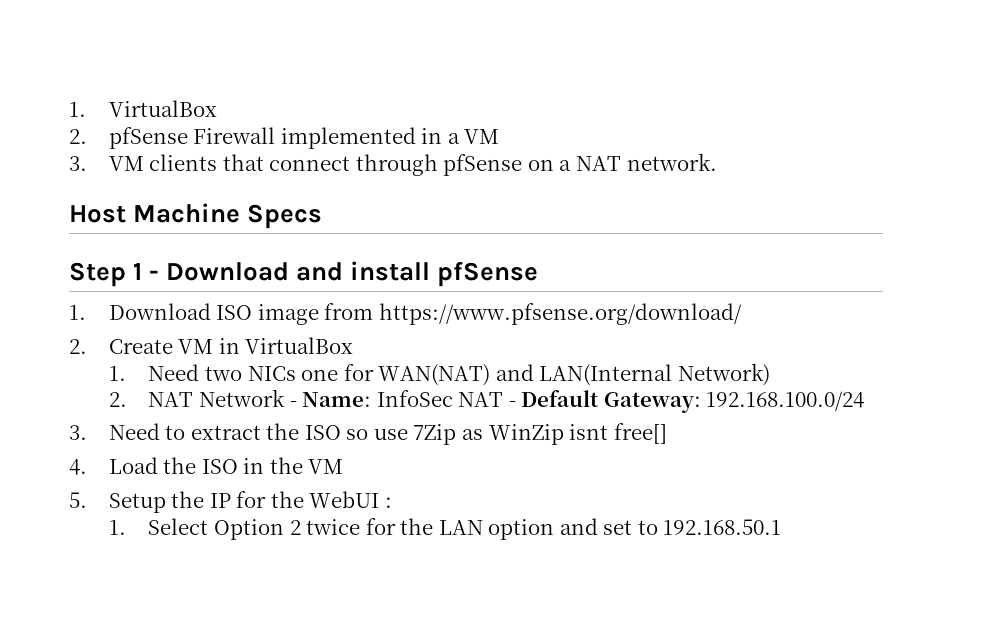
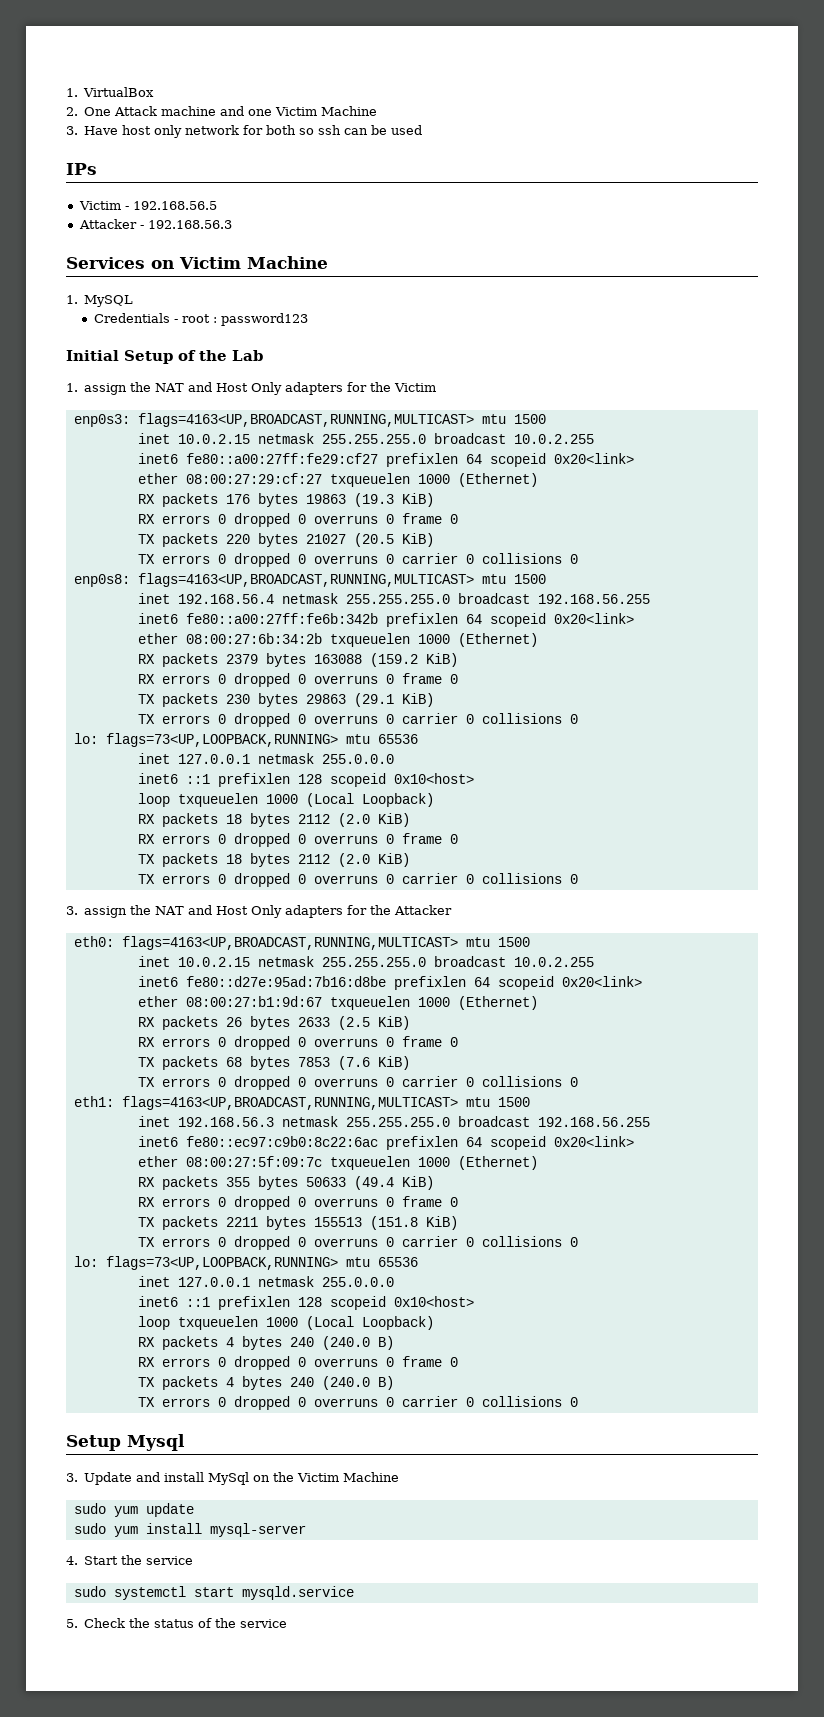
[108,127,500,149] [69,153,717,176] [69,203,323,229] [69,261,539,287] [69,303,742,325] [69,337,354,354] [108,363,770,386] [108,389,865,413] [69,423,667,445] [69,457,344,475] [69,491,392,513] [108,518,782,540] pfSense Firewall implemented in a VM // 3. VM clients that connect through pfSense on a NAT network. // Host Machine Specs // Step 1 - Download and install pfSense // 1. Download ISO image from https://www.pfsense.org/download/ // 2. Create VM in VirtualBox // 1. Need two NICs one for WAN(NAT) and LAN(Internal Network) // 2. NAT Network - Name: InfoSec NAT - Default Gateway: 192.168.100.0/24 // 3. Need to extract the ISO so use 7Zip as WinZip isnt free[] // 4. Load the ISO in the VM // 5. Setup the IP for the WebUI : // 1. Select Option 2 twice for the LAN option and set to 192.168.50.1 -> [84,106,378,116] [66,125,423,138] [66,163,97,175] [78,201,217,210] [78,219,232,229] [66,256,328,269] [66,295,134,307] [93,313,308,326] [66,350,263,364] [66,382,437,395] [73,413,546,427] [137,433,594,444] [137,453,634,467] [137,473,538,487] [137,493,434,507] [137,513,458,527] [137,533,434,547] [137,553,578,567] [73,573,546,587] [137,593,650,604] [137,613,634,627] [137,633,538,647] [137,653,458,667] [137,673,458,687] [137,693,434,707] [137,713,578,727] [73,733,418,747] [137,753,394,764] [137,773,474,787] [137,793,434,807] [137,813,410,827] [137,833,458,847] [137,853,410,867] [137,873,578,887] [66,905,453,918] [73,936,530,950] [137,956,594,967] [137,976,642,990] [137,996,538,1010] [137,1016,410,1030] [137,1036,458,1050] [137,1056,410,1070] [137,1076,578,1090] [73,1096,530,1110] [137,1116,650,1127] [137,1136,634,1150] [137,1156,538,1170] [137,1176,434,1190] [137,1196,458,1210] [137,1216,458,1230] [137,1236,578,1250] [73,1256,418,1270] [137,1276,394,1287] [137,1296,474,1310] [137,1316,434,1330] [137,1336,394,1350] [137,1356,458,1370] [137,1376,394,1390] [137,1396,578,1410] [66,1434,185,1451] [66,1472,400,1485] [73,1503,194,1517] [73,1523,306,1537] [66,1555,194,1565] [73,1586,354,1600] [66,1618,288,1628] One Attack machine and one Victim Machine // 3. Have host only network for both so ssh can be used // IPs // Victim - 192.168.56.5 // Attacker - 192.168.56.3 // Services on Victim Machine // 1. MySQL // Credentials - root : password123 // Initial Setup of the Lab // 1. assign the NAT and Host Only adapters for the Victim // enp0s3: flags=4163<UP,BROADCAST,RUNNING,MULTICAST> mtu 1500 // inet 10.0.2.15 netmask 255.255.255.0 broadcast 10.0.2.255 // inet6 fe80::a00:27ff:fe29:cf27 prefixlen 64 scopeid 0x20<link> // ether 08:00:27:29:cf:27 txqueuelen 1000 (Ethernet) // RX packets 176 bytes 19863 (19.3 KiB) // RX errors 0 dropped 0 overruns 0 frame 0 // TX packets 220 bytes 21027 (20.5 KiB) // TX errors 0 dropped 0 overruns 0 carrier 0 collisions 0 // enp0s8: flags=4163<UP,BROADCAST,RUNNING,MULTICAST> mtu 1500 // inet 192.168.56.4 netmask 255.255.255.0 broadcast 192.168.56.255 // inet6 fe80::a00:27ff:fe6b:342b prefixlen 64 scopeid 0x20<link> // ether 08:00:27:6b:34:2b txqueuelen 1000 (Ethernet) // RX packets 2379 bytes 163088 (159.2 KiB) // RX errors 0 dropped 0 overruns 0 frame 0 // TX packets 230 bytes 29863 (29.1 KiB) // TX errors 0 dropped 0 overruns 0 carrier 0 collisions 0 // lo: flags=73<UP,LOOPBACK,RUNNING> mtu 65536 // inet 127.0.0.1 netmask 255.0.0.0 // inet6 ::1 prefixlen 128 scopeid 0x10<host> // loop txqueuelen 1000 (Local Loopback) // RX packets 18 bytes 2112 (2.0 KiB) // RX errors 0 dropped 0 overruns 0 frame 0 // TX packets 18 bytes 2112 (2.0 KiB) // TX errors 0 dropped 0 overruns 0 carrier 0 collisions 0 // 3. assign the NAT and Host Only adapters for the Attacker // eth0: flags=4163<UP,BROADCAST,RUNNING,MULTICAST> mtu 1500 // inet 10.0.2.15 netmask 255.255.255.0 broadcast 10.0.2.255 // inet6 fe80::d27e:95ad:7b16:d8be prefixlen 64 scopeid 0x20<link> // ether 08:00:27:b1:9d:67 txqueuelen 1000 (Ethernet) // RX packets 26 bytes 2633 (2.5 KiB) // RX errors 0 dropped 0 overruns 0 frame 0 // TX packets 68 bytes 7853 (7.6 KiB) // TX errors 0 dropped 0 overruns 0 carrier 0 collisions 0 // eth1: flags=4163<UP,BROADCAST,RUNNING,MULTICAST> mtu 1500 // inet 192.168.56.3 netmask 255.255.255.0 broadcast 192.168.56.255 // inet6 fe80::ec97:c9b0:8c22:6ac prefixlen 64 scopeid 0x20<link> // ether 08:00:27:5f:09:7c txqueuelen 1000 (Ethernet) // RX packets 355 bytes 50633 (49.4 KiB) // RX errors 0 dropped 0 overruns 0 frame 0 // TX packets 2211 bytes 155513 (151.8 KiB) // TX errors 0 dropped 0 overruns 0 carrier 0 collisions 0 // lo: flags=73<UP,LOOPBACK,RUNNING> mtu 65536 // inet 127.0.0.1 netmask 255.0.0.0 // inet6 ::1 prefixlen 128 scopeid 0x10<host> // loop txqueuelen 1000 (Local Loopback) // RX packets 4 bytes 240 (240.0 B) // RX errors 0 dropped 0 overruns 0 frame 0 // TX packets 4 bytes 240 (240.0 B) // TX errors 0 dropped 0 overruns 0 carrier 0 collisions 0 // Setup Mysql // 3. Update and install MySql on the Victim Machine // sudo yum update // sudo yum install mysql-server // 4. Start the service // sudo systemctl start mysqld.service // 5. Check the status of the service

